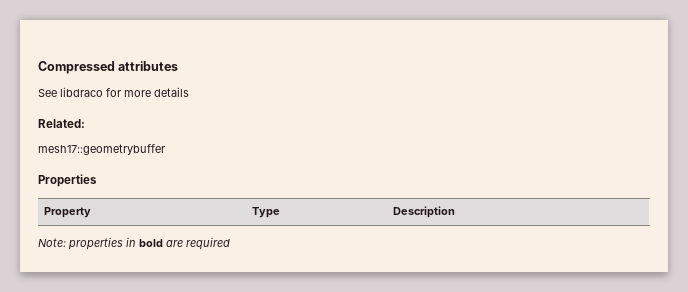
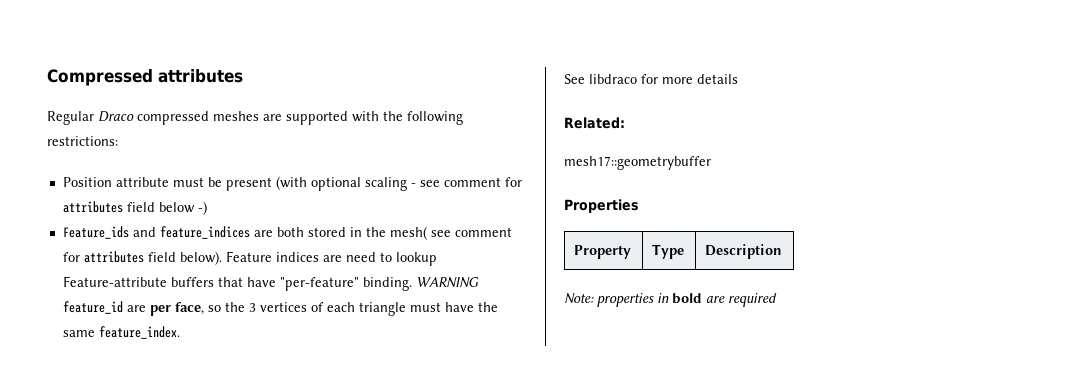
(179, 66) none -> [47,111,463,125] [47,136,118,146] [62,176,522,191] [62,201,207,215] [62,226,512,240] [62,251,437,266] [62,276,479,291] [62,301,498,316] [62,326,180,339] // Regular Draco compressed meshes are supported with the following restrictions: // Position attribute must be present (with optional scaling - see comment for attributes field below -) // Feature_ids and feature_indices are both stored in the mesh( see comment for attributes field below). Feature indices are need to lookup Feature-attribute buffers that have "per-feature" binding. WARNING feature_id are per face, so the 3 vertices of each triangle must have the same feature_index.

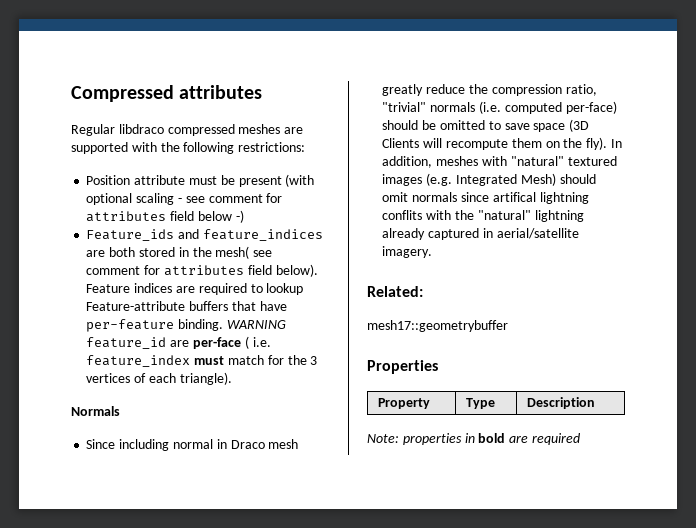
[98,111,134,122] Draco -> [118,124,164,134] libdraco
[345,252,376,262] need -> [198,283,247,295] required
[279,277,359,291] "per-feature" -> [86,319,175,332] per-feature
[149,302,221,316] per face, so -> [192,336,271,349] [86,355,284,367] per-face ( i.e. feature_index must match for
[358,302,498,316] [62,326,180,339] [564,74,738,84] triangle must have the same feature_index. // See libdraco for more details -> [179,372,232,385] [71,406,120,416] [86,439,299,451] [382,84,597,96] [382,101,617,114] [382,119,590,132] [382,137,622,150] [382,156,617,168] [382,173,596,186] [382,192,589,204] [382,210,584,222] [382,228,579,240] [382,246,433,258] triangle). // Normals // Since including normal in Draco mesh greatly reduce the compression ratio, "trivial" normals (i.e. computed per-face) should be omitted to save space (3D Clients will recompute them on the fly). In addition, meshes with "natural" textured images (e.g. Integrated Mesh) should omit normals since artifical lightning conflits with the "natural" lightning already captured in aerial/satellite imagery.

